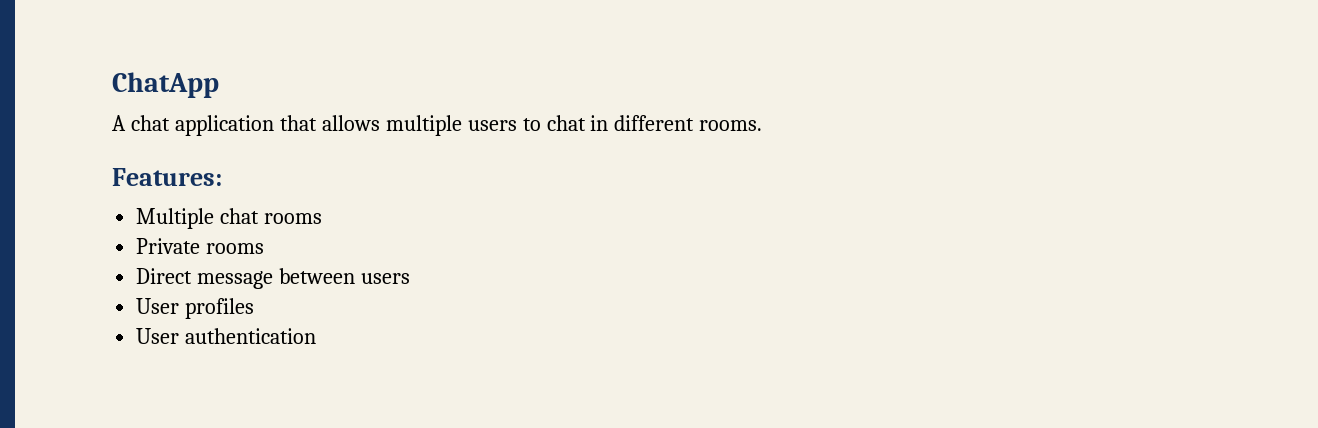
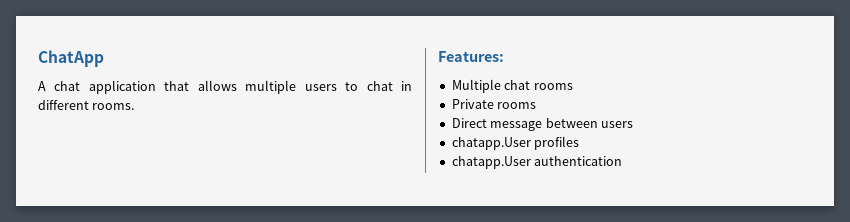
[136,298,180,314] User -> [451,137,531,150] chatapp.User
[136,328,180,344] User -> [451,156,531,169] chatapp.User

